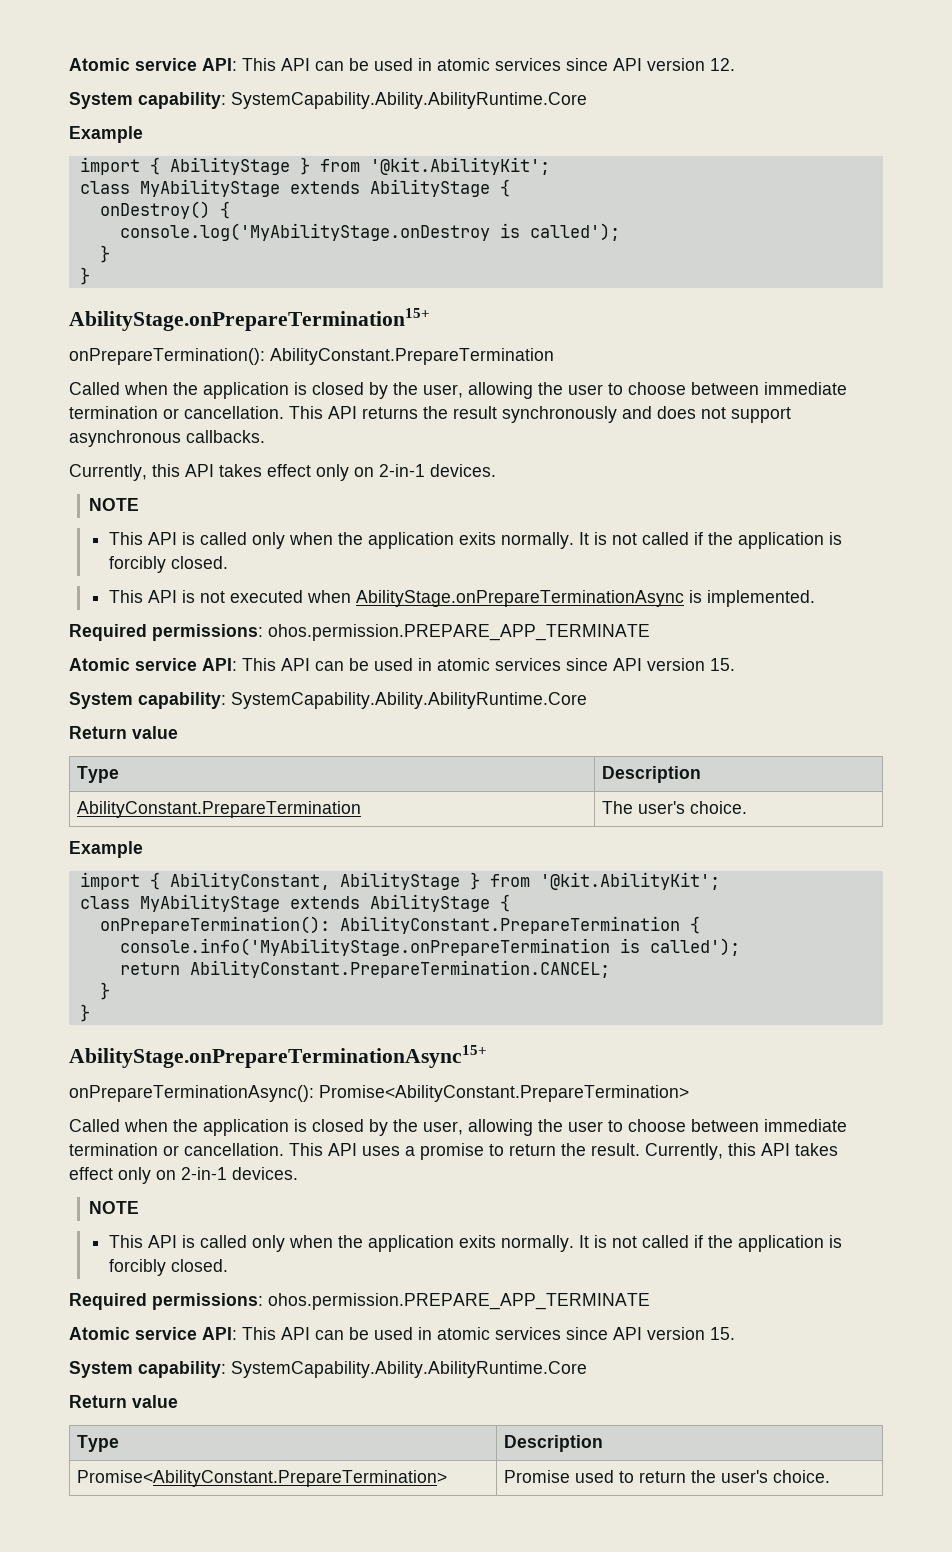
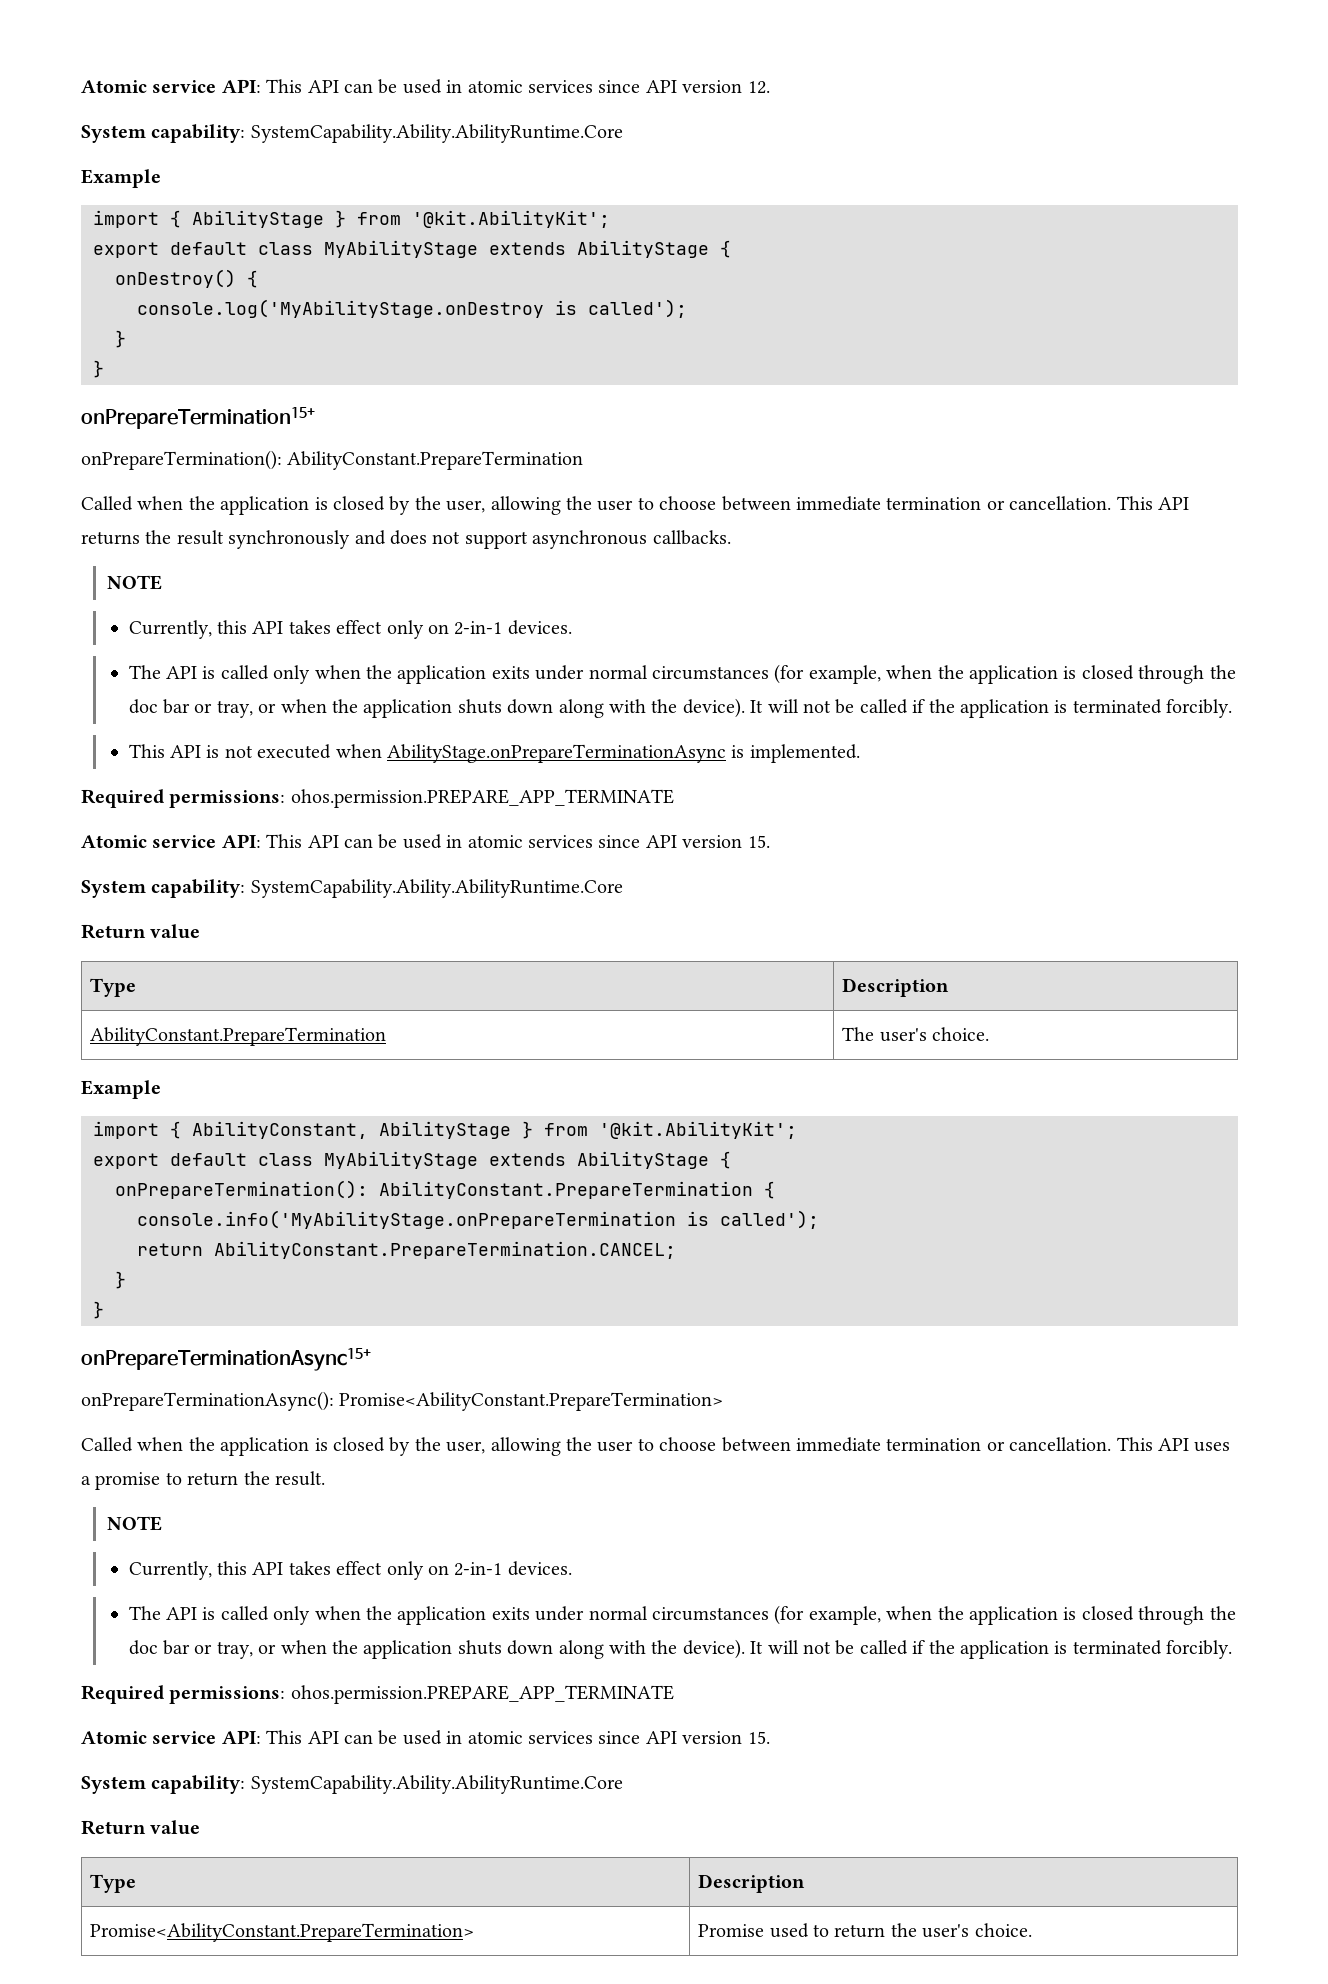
(550, 166) none -> [93,242,247,258] export default
[69,308,430,331] AbilityStage.onPrepareTermination15+ -> [81,407,315,429] onPrepareTermination15+
[69,464,496,481] [89,498,140,511] [108,532,842,549] [108,556,228,573] // Currently, this API takes effect only on 2-in-1 devices. // NOTE // This API is called only when the application exits normally. It is not called if the application is forcibly closed. -> [106,575,162,590] [128,620,572,639] [128,664,1236,684] [128,698,1233,718] // NOTE // Currently, this API takes effect only on 2-in-1 devices. // The API is called only when the application exits under normal circumstances (for example, when the application is closed through the doc bar or tray, or when the application shuts down along with the device). It will not be called if the application is terminated forcibly.
(720, 881) none -> [93,1153,247,1169] export default
[69,1045,487,1068] AbilityStage.onPrepareTerminationAsync15+ -> [81,1348,371,1371] onPrepareTerminationAsync15+
[645,1143,838,1160] [69,1167,298,1184] [89,1201,140,1214] [108,1235,842,1252] [108,1259,228,1276] Currently, this API takes effect only on 2-in-1 devices. // NOTE // This API is called only when the application exits normally. It is not called if the application is forcibly closed. -> [106,1516,162,1531] [128,1561,572,1580] [128,1605,1236,1625] [128,1639,1233,1659] // NOTE // Currently, this API takes effect only on 2-in-1 devices. // The API is called only when the application exits under normal circumstances (for example, when the application is closed through the doc bar or tray, or when the application shuts down along with the device). It will not be called if the application is terminated forcibly.

